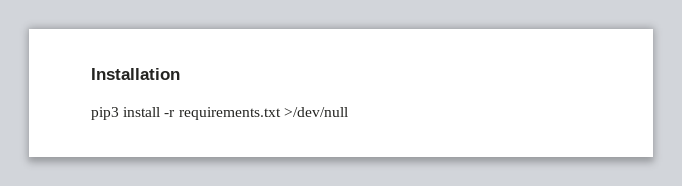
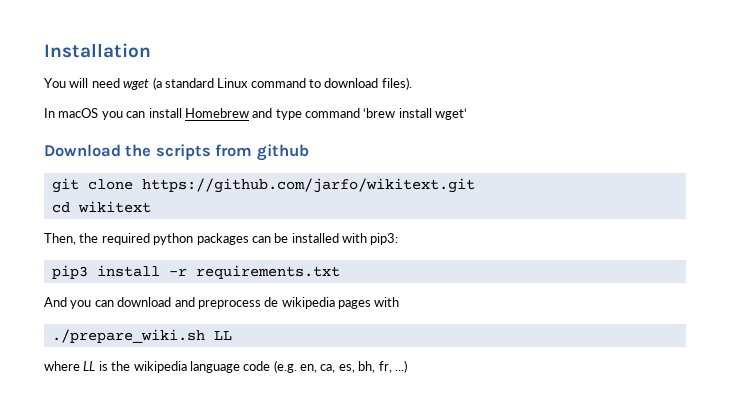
[91,107,348,120] pip3 install -r requirements.txt >/dev/null -> [44,77,412,90] [44,108,468,120] [44,144,309,161] [51,178,475,193] [51,201,151,213] [44,233,399,245] [51,265,340,279] [44,297,400,309] [51,329,232,343] [44,360,407,373] You will need wget (a standard Linux command to download files). // In macOS you can install Homebrew and type command ‘brew install wget‘ // Download the scripts from github // git clone https://github.com/jarfo/wikitext.git // cd wikitext // Then, the required python packages can be installed with pip3: // pip3 install -r requirements.txt // And you can download and preprocess de wikipedia pages with // ./prepare_wiki.sh LL // where LL is the wikipedia language code (e.g. en, ca, es, bh, fr, ...)

